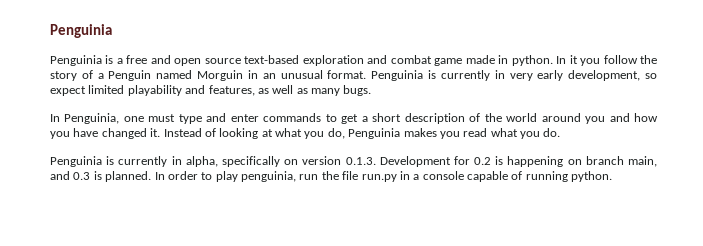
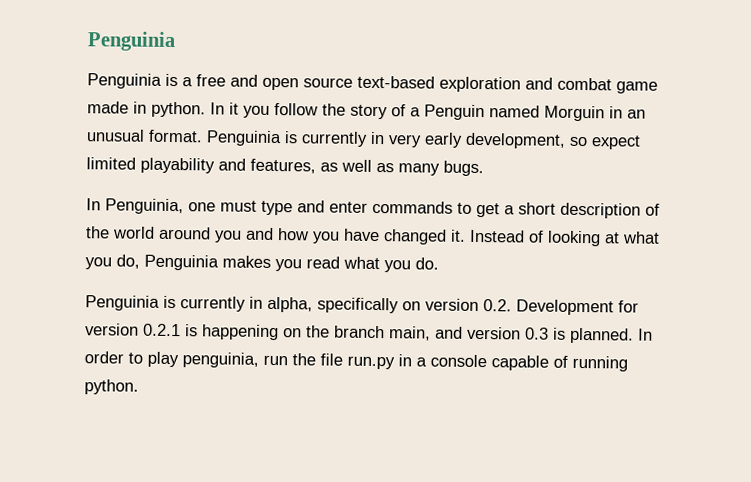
[345,157,376,165] 0.1.3. -> [483,299,512,312] 0.2.
[474,157,492,165] 0.2 -> [85,323,181,337] version 0.2.1
(582, 162) none -> [306,325,330,338] the
(70, 175) none -> [467,326,521,340] version

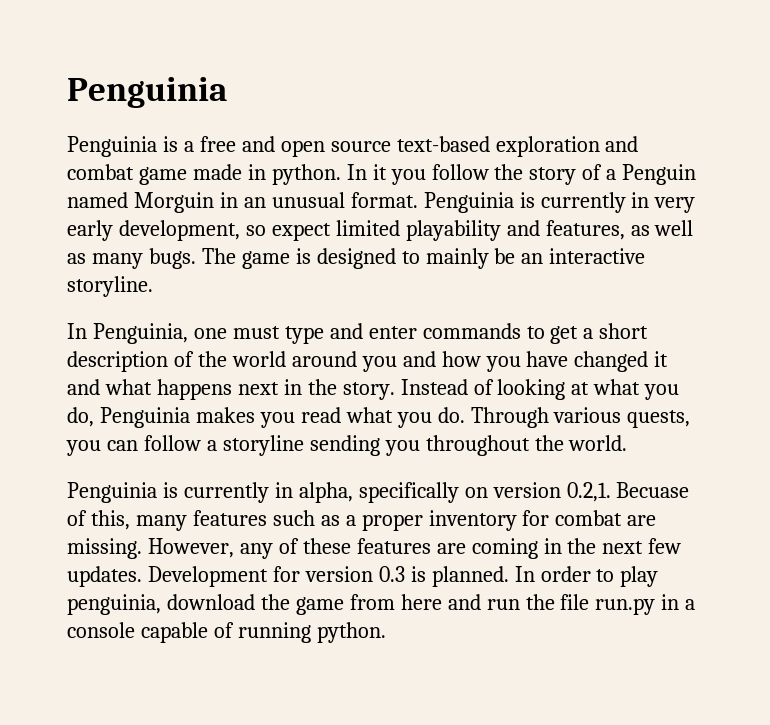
(484, 168) none -> [201,248,646,269] [67,276,153,297] The game is designed to mainly be an interactive storyline.
[450,229,466,242] it. -> [654,351,669,367] [67,379,395,400] it and what happens next in the story.
(439, 263) none -> [470,407,691,428] [66,435,628,456] Through various quests, you can follow a storyline sending you throughout the world.
[483,299,639,316] [85,323,463,341] 0.2. Development for version 0.2.1 is happening on the branch main, and -> [566,482,690,502] [67,510,657,531] [67,538,682,559] [67,566,300,587] 0.2,1. Becuase of this, many features such as a proper inventory for combat are missing. However, any of these features are coming in the next few updates. Development for
(259, 360) none -> [166,594,481,615] download the game from here and

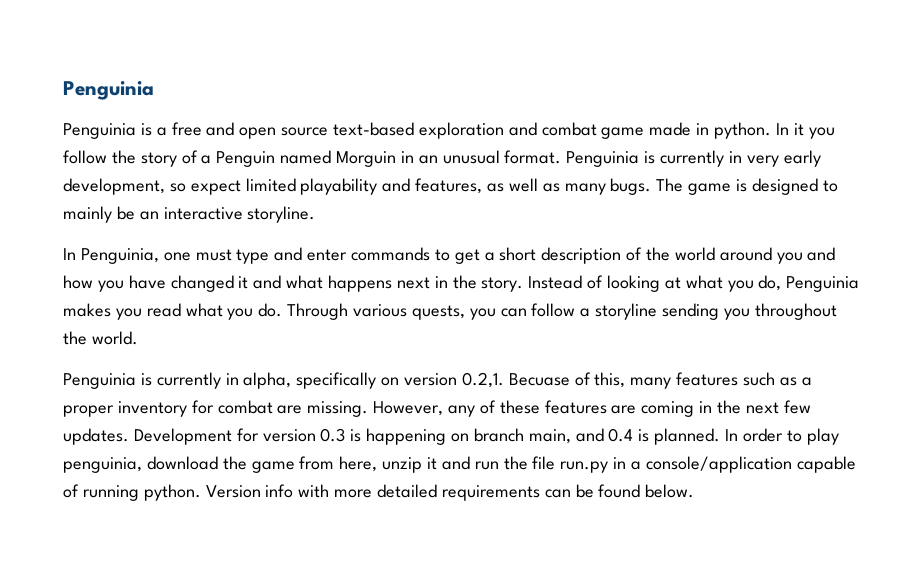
(426, 574) none -> [366,428,650,445] happening on branch main, and 0.4 is
[400,594,442,610] here -> [339,456,438,473] here, unzip it
[67,622,135,638] console -> [645,456,792,473] console/application
(386, 632) none -> [205,484,695,501] Version info with more detailed requirements can be found below.

